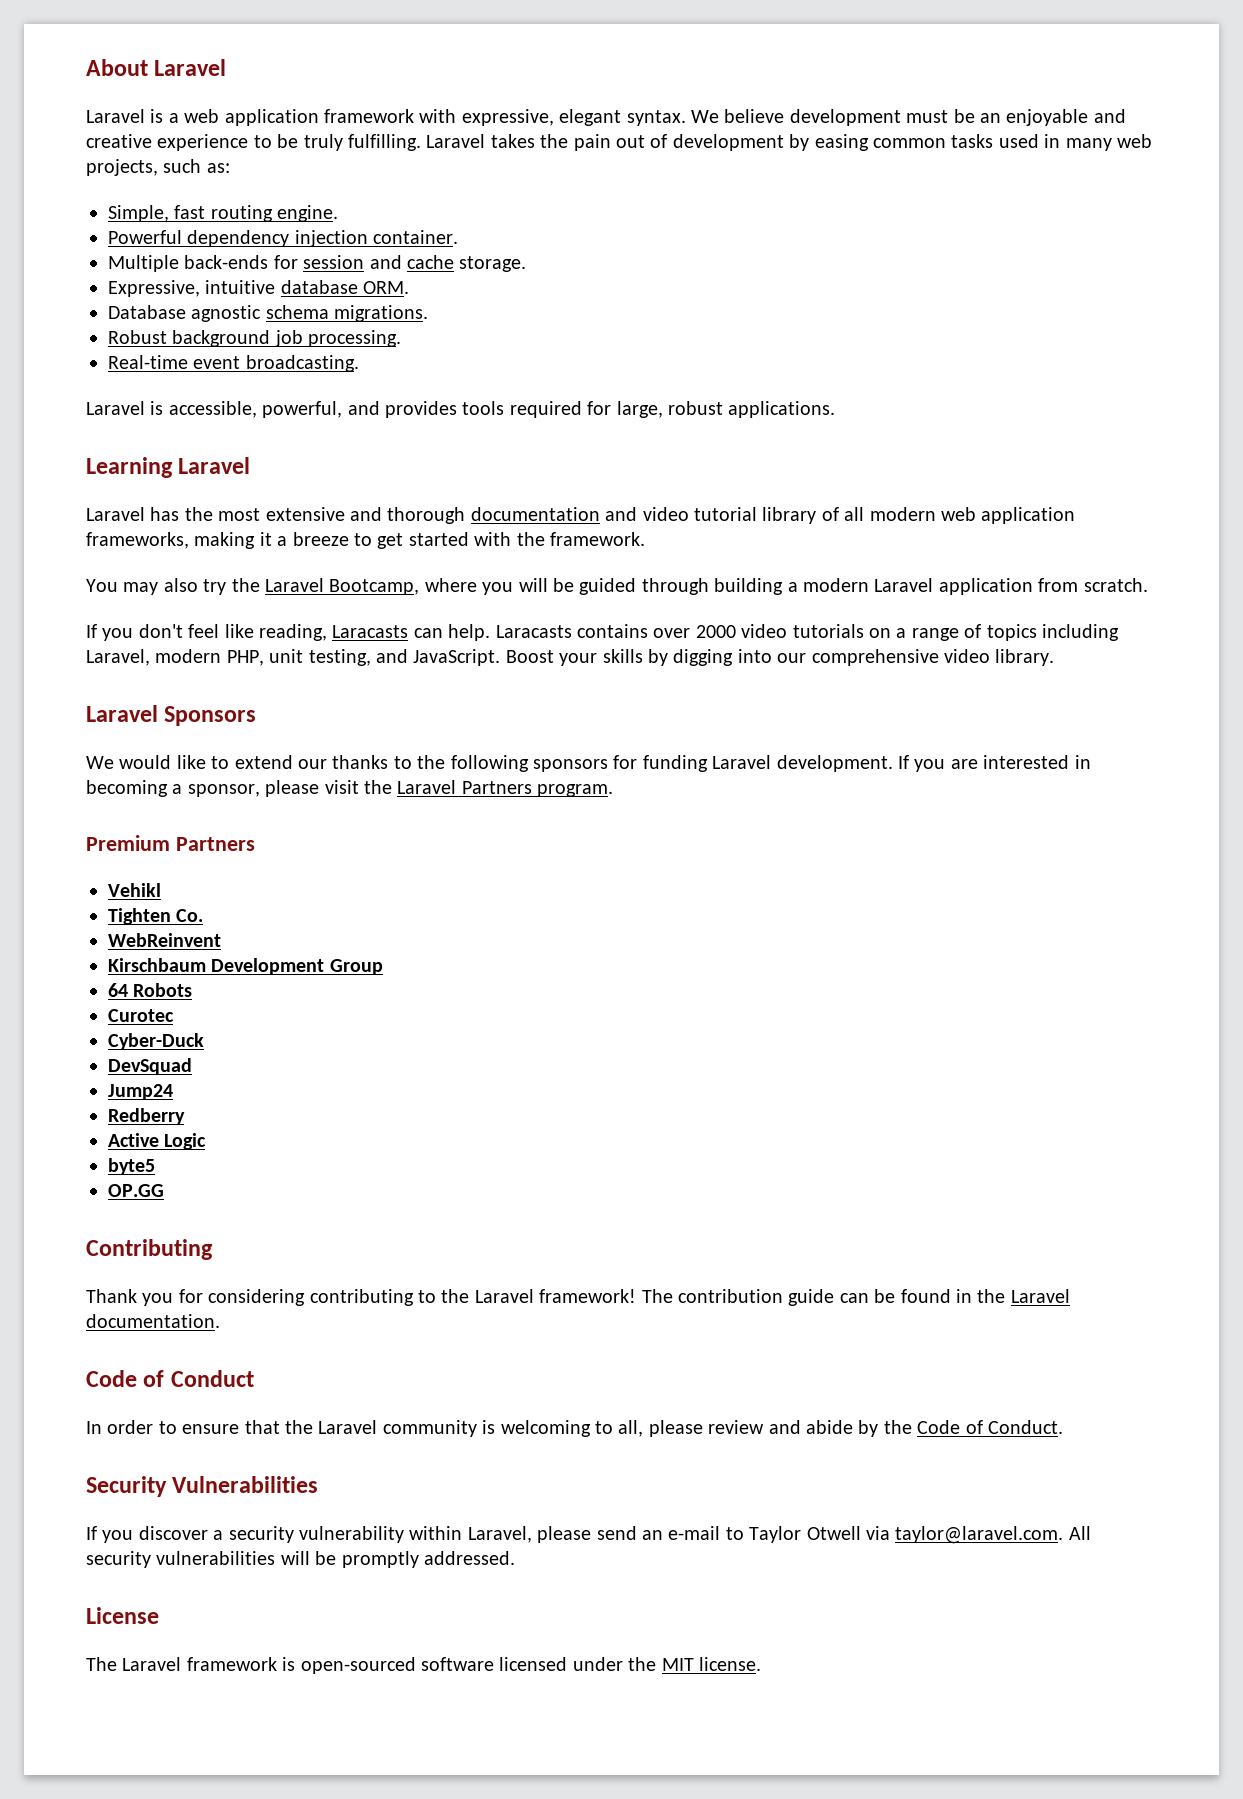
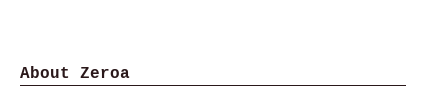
[154,59,227,76] [86,109,1126,126] [86,134,1152,151] [86,159,230,176] [108,205,339,222] [108,230,459,247] [108,255,527,272] [108,280,410,297] [108,305,429,322] [108,330,402,347] [108,355,359,372] [86,401,836,418] [86,457,251,478] [86,507,1076,524] [86,532,645,549] [86,578,1148,595] [86,624,1119,641] [86,649,1055,666] [86,705,257,726] [86,755,1091,772] [86,780,614,797] [86,835,255,851] [108,883,161,897] [108,908,204,925] [108,933,221,947] [108,958,383,975] [108,983,193,997] [108,1009,174,1022] [108,1033,204,1050] [108,1058,192,1075] [108,1084,173,1100] [108,1108,185,1125] [108,1133,207,1150] [108,1158,155,1175] [108,1184,164,1197] [86,1239,213,1260] [86,1289,1070,1306] [86,1314,220,1328] [86,1370,254,1387] [86,1420,1063,1437] [86,1476,319,1497] [86,1526,1091,1544] [86,1551,515,1568] [86,1607,159,1624] [86,1657,761,1674] Laravel // Laravel is a web application framework with expressive, elegant syntax. We believe development must be an enjoyable and creative experience to be truly fulfilling. Laravel takes the pain out of development by easing common tasks used in many web projects, such as: // Simple, fast routing engine. // Powerful dependency injection container. // Multiple back-ends for session and cache storage. // Expressive, intuitive database ORM. // Database agnostic schema migrations. // Robust background job processing. // Real-time event broadcasting. // Laravel is accessible, powerful, and provides tools required for large, robust applications. // Learning Laravel // Laravel has the most extensive and thorough documentation and video tutorial library of all modern web application frameworks, making it a breeze to get started with the framework. // You may also try the Laravel Bootcamp, where you will be guided through building a modern Laravel application from scratch. // If you don't feel like reading, Laracasts can help. Laracasts contains over 2000 video tutorials on a range of topics including Laravel, modern PHP, unit testing, and JavaScript. Boost your skills by digging into our comprehensive video library. // Laravel Sponsors // We would like to extend our thanks to the following sponsors for funding Laravel development. If you are interested in becoming a sponsor, please visit the Laravel Partners program. // Premium Partners // Vehikl // Tighten Co. // WebReinvent // Kirschbaum Development Group // 64 Robots // Curotec // Cyber-Duck // DevSquad // Jump24 // Redberry // Active Logic // byte5 // OP.GG // Contributing // Thank you for considering contributing to the Laravel framework! The contribution guide can be found in the Laravel documentation. // Code of Conduct // In order to ensure that the Laravel community is welcoming to all, please review and abide by the Code of Conduct. // Security Vulnerabilities // If you discover a security vulnerability within Laravel, please send an e-mail to Taylor Otwell via taylor@laravel.com. All security vulnerabilities will be promptly addressed. // License // The Laravel framework is open-sourced software licensed under the MIT license. -> [80,67,130,78] Zeroa

